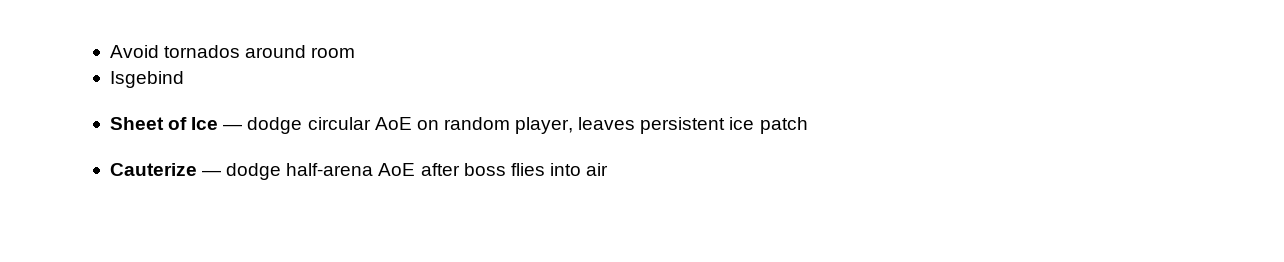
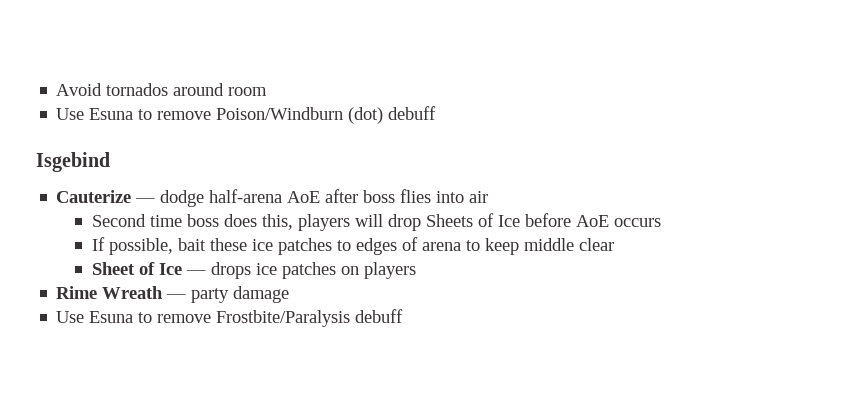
[109,71,184,88] [109,117,808,134] Isgebind // Sheet of Ice — dodge circular AoE on random player, leaves persistent ice patch -> [56,106,437,124] [36,152,110,172] Use Esuna to remove Poison/Windburn (dot) debuff // Isgebind
(609, 169) none -> [91,213,661,231] [91,237,614,255] [91,262,416,279] [56,286,290,303] [56,309,404,327] // Second time boss does this, players will drop Sheets of Ice before AoE occurs // If possible, bait these ice patches to edges of arena to keep middle clear // Sheet of Ice — drops ice patches on players // Rime Wreath — party damage // Use Esuna to remove Frostbite/Paralysis debuff

